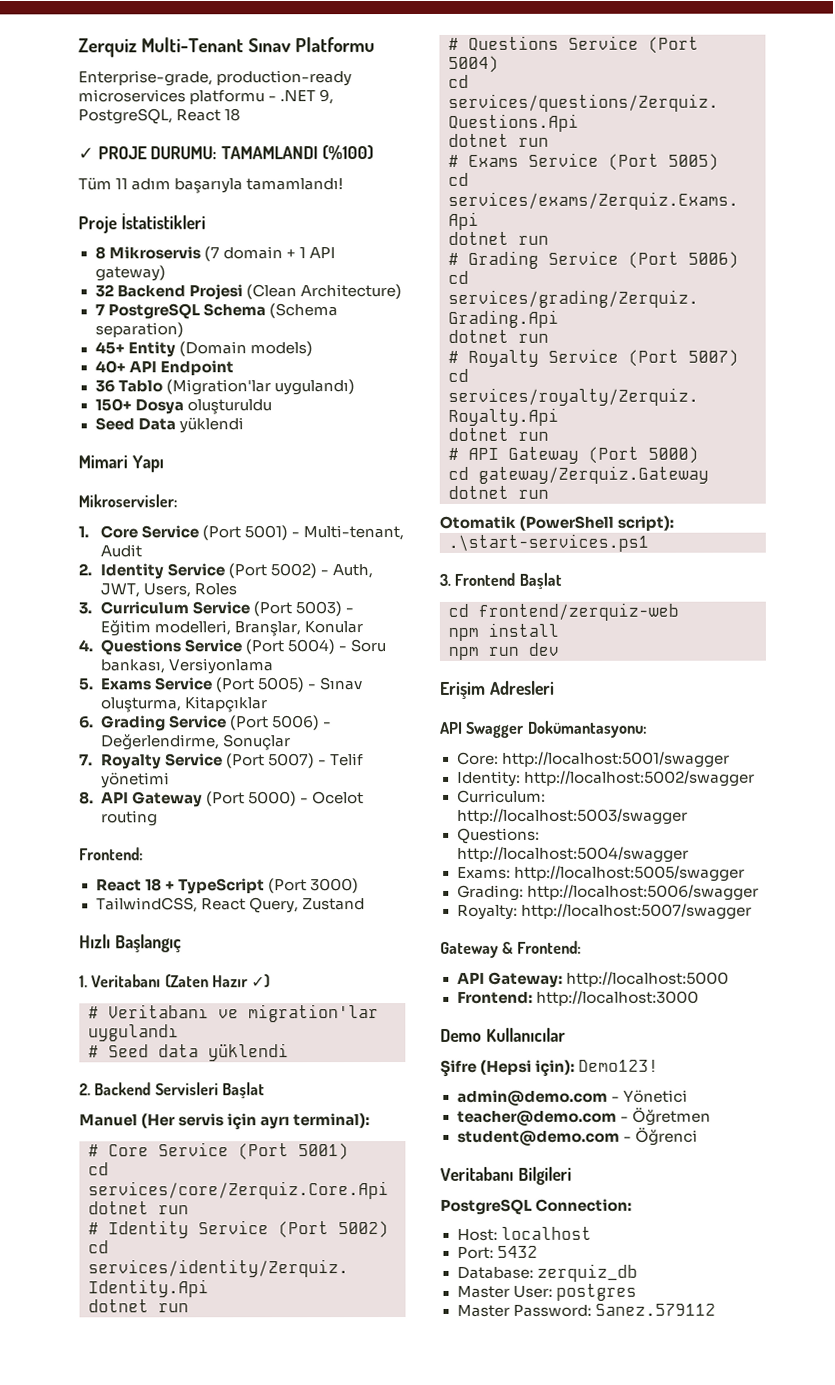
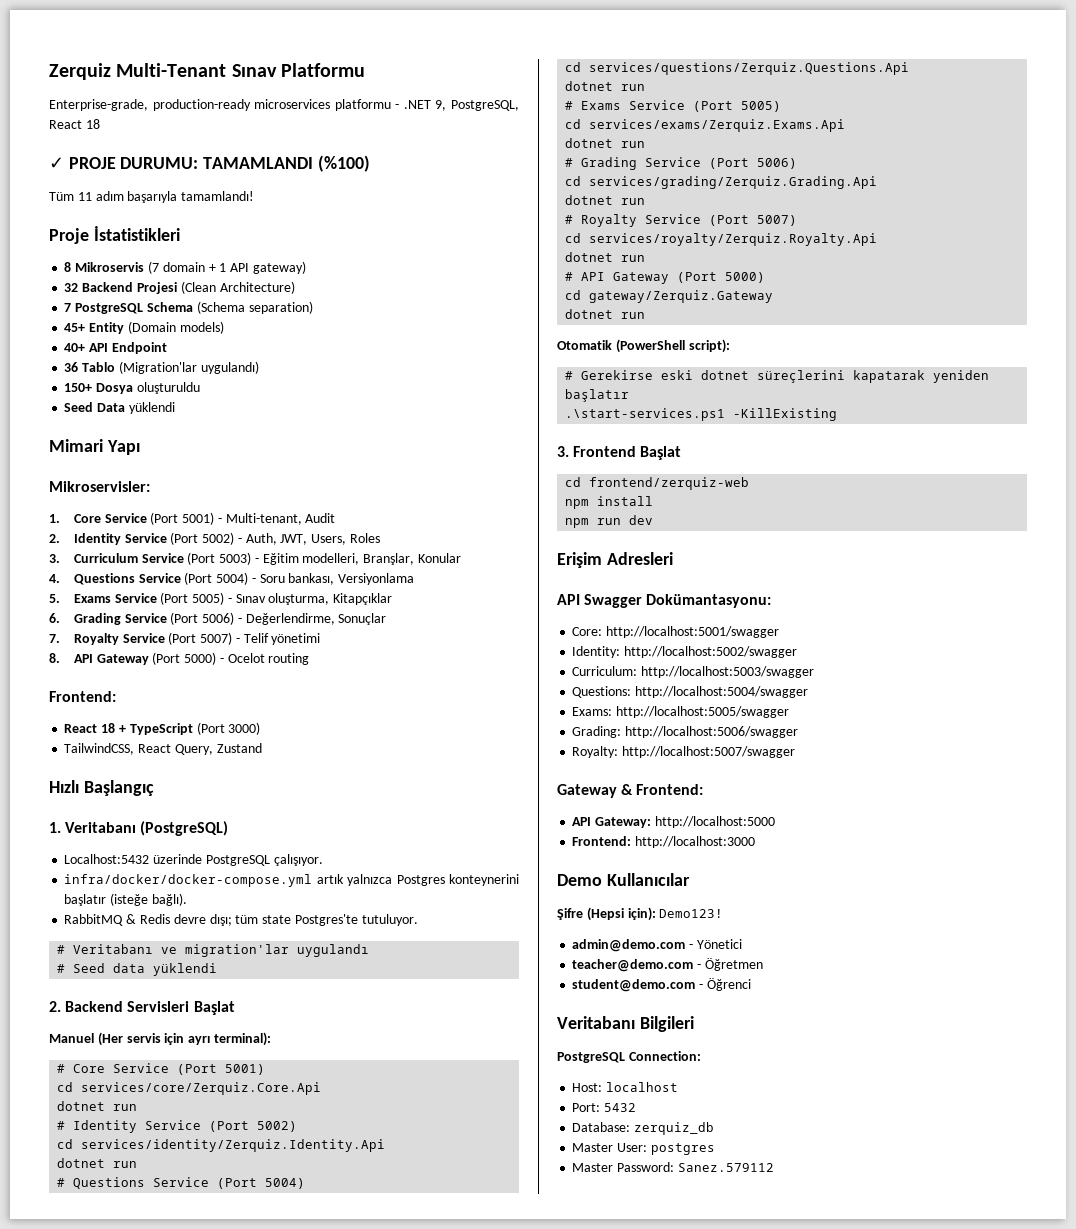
[164,974,271,988] (Zaten Hazır ✓) -> [140,821,229,836] [64,854,323,866] [64,874,519,887] [64,893,187,906] [64,914,418,926] (PostgreSQL) // Localhost:5432 üzerinde PostgreSQL çalışıyor. // infra/docker/docker-compose.yml artık yalnızca Postgres konteynerini başlatır (isteğe bağlı). // RabbitMQ & Redis devre dışı; tüm state Postgres'te tutuluyor.
(675, 523) none -> [565,370,990,383] [565,389,630,402] // # Gerekirse eski dotnet süreçlerini kapatarak yeniden başlatır
(649, 542) none -> [733,408,838,421] -KillExisting

